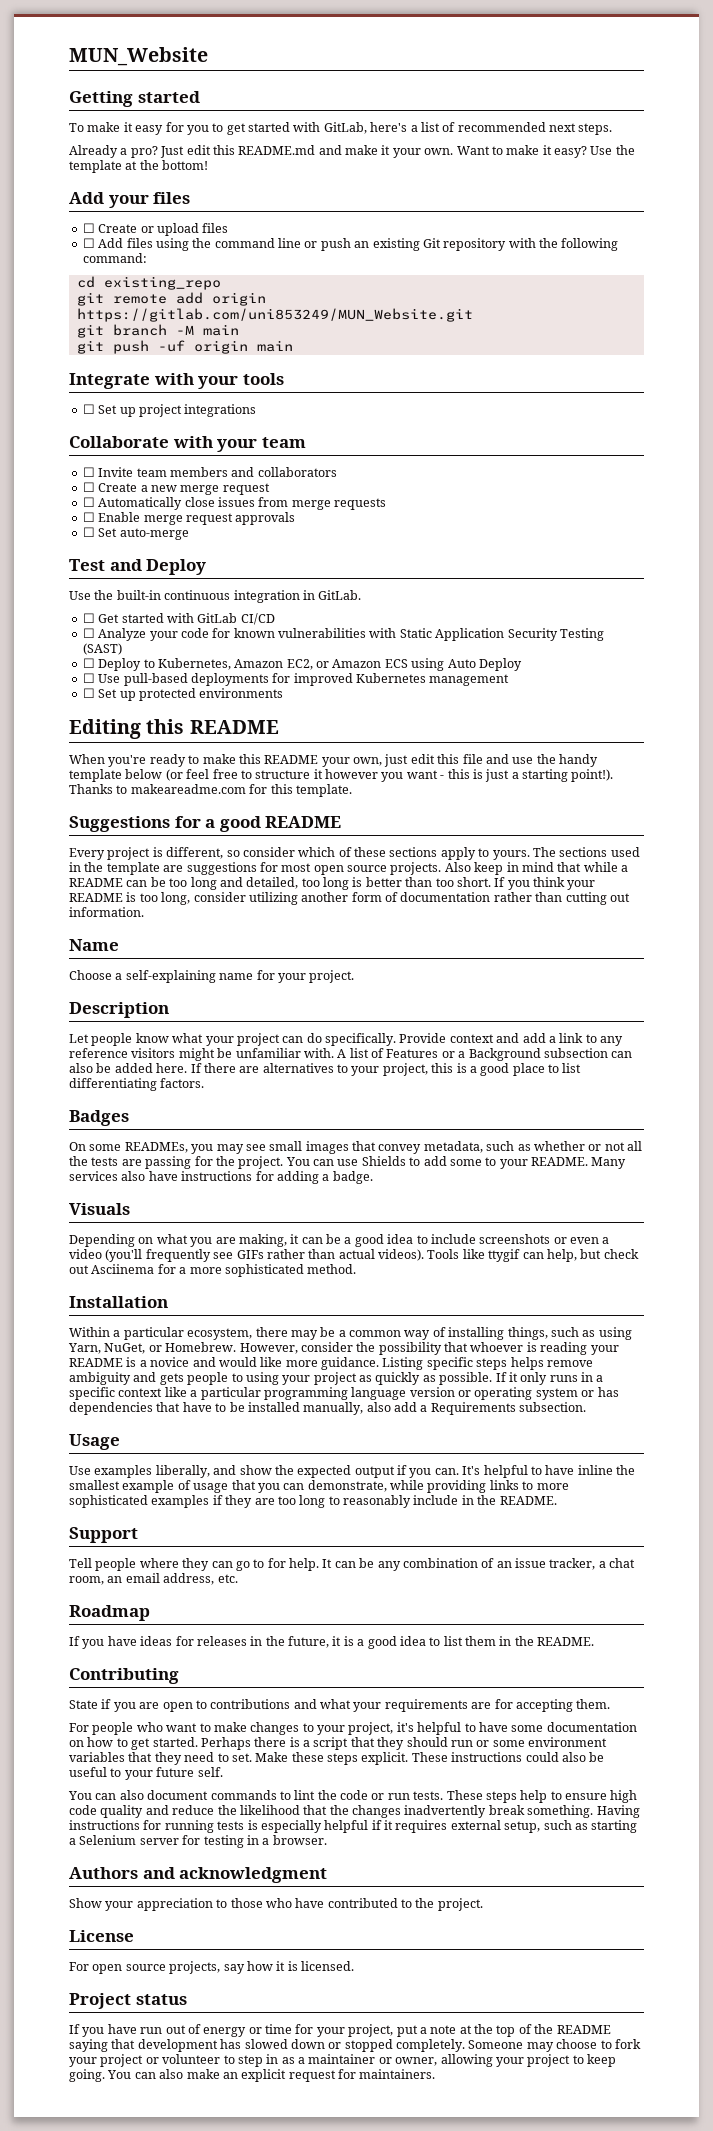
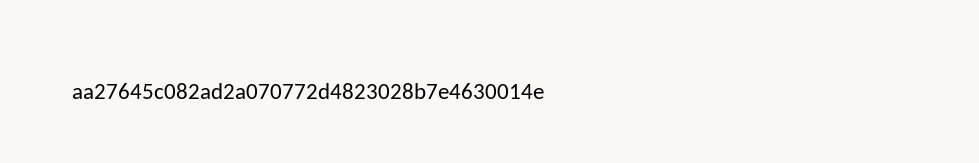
[69,47,208,66] [69,91,200,107] [69,122,613,135] [69,145,635,158] [69,160,209,173] [69,192,191,208] [82,223,229,236] [82,238,619,251] [82,253,147,263] [76,276,221,290] [76,292,266,306] [76,308,473,322] [76,324,239,338] [76,340,293,354] [69,373,284,389] [82,404,257,417] [69,436,306,452] [82,467,337,477] [82,482,270,495] [82,497,386,510] [82,512,296,525] [82,527,189,540] [69,559,207,575] [69,590,362,603] [82,613,275,625] [82,628,604,641] [82,643,122,655] [82,658,522,671] [82,673,510,686] [82,688,284,701] [69,719,279,739] [69,754,598,767] [69,769,614,782] [69,784,352,797] [69,816,342,832] [69,847,640,860] [69,862,628,875] [69,877,596,890] [69,892,630,905] [69,907,144,917] [69,939,119,951] [69,970,355,983] [69,1002,169,1018] [69,1033,623,1046] [69,1048,633,1061] [69,1063,582,1076] [69,1078,205,1091] [69,1110,129,1126] [69,1141,642,1154] [69,1156,627,1169] [69,1171,373,1184] [69,1203,130,1215] [69,1234,610,1247] [69,1249,639,1262] [69,1264,357,1277] [69,1296,168,1308] [69,1327,632,1340] [68,1342,619,1355] [69,1357,593,1370] [69,1372,604,1385] [69,1387,619,1400] [69,1402,587,1415] [69,1434,120,1450] [69,1465,635,1478] [69,1480,569,1493] [69,1495,557,1508] [69,1527,138,1543] [69,1558,636,1571] [69,1573,238,1585] [69,1605,150,1621] [69,1636,595,1649] [69,1668,179,1684] [69,1699,611,1712] [69,1722,637,1735] [69,1737,607,1750] [69,1752,605,1765] [69,1767,223,1780] [68,1790,638,1803] [69,1805,640,1818] [69,1820,638,1833] [69,1835,327,1848] [69,1867,328,1883] [69,1898,483,1911] [69,1930,134,1942] [69,1961,354,1974] [69,1993,187,2009] [69,2024,611,2037] [69,2039,641,2052] [69,2054,616,2067] [69,2069,436,2082] MUN_Website // Getting started // To make it easy for you to get started with GitLab, here's a list of recommended next steps. // Already a pro? Just edit this README.md and make it your own. Want to make it easy? Use the template at the bottom! // Add your files // ☐ Create or upload files // ☐ Add files using the command line or push an existing Git repository with the following command: // cd existing_repo // git remote add origin https://gitlab.com/uni853249/MUN_Website.git // git branch -M main // git push -uf origin main // Integrate with your tools // ☐ Set up project integrations // Collaborate with your team // ☐ Invite team members and collaborators // ☐ Create a new merge request // ☐ Automatically close issues from merge requests // ☐ Enable merge request approvals // ☐ Set auto-merge // Test and Deploy // Use the built-in continuous integration in GitLab. // ☐ Get started with GitLab CI/CD // ☐ Analyze your code for known vulnerabilities with Static Application Security Testing (SAST) // ☐ Deploy to Kubernetes, Amazon EC2, or Amazon ECS using Auto Deploy // ☐ Use pull-based deployments for improved Kubernetes management // ☐ Set up protected environments // Editing this README // When you're ready to make this README your own, just edit this file and use the handy template below (or feel free to structure it however you want - this is just a starting point!). Thanks to makeareadme.com for this template. // Suggestions for a good README // Every project is different, so consider which of these sections apply to yours. The sections used in the template are suggestions for most open source projects. Also keep in mind that while a README can be too long and detailed, too long is better than too short. If you think your README is too long, consider utilizing another form of documentation rather than cutting out information. // Name // Choose a self-explaining name for your project. // Description // Let people know what your project can do specifically. Provide context and add a link to any reference visitors might be unfamiliar with. A list of Features or a Background subsection can also be added here. If there are alternatives to your project, this is a good place to list differentiating factors. // Badges // On some READMEs, you may see small images that convey metadata, such as whether or not all the tests are passing for the project. You can use Shields to add some to your README. Many services also have instructions for adding a badge. // Visuals // Depending on what you are making, it can be a good idea to include screenshots or even a video (you'll frequently see GIFs rather than actual videos). Tools like ttygif can help, but check out Asciinema for a more sophisticated method. // Installation // Within a particular ecosystem, there may be a common way of installing things, such as using Yarn, NuGet, or Homebrew. However, consider the possibility that whoever is reading your README is a novice and would like more guidance. Listing specific steps helps remove ambiguity and gets people to using your project as quickly as possible. If it only runs in a specific context like a particular programming language version or operating system or has dependencies that have to be installed manually, also add a Requirements subsection. // Usage // Use examples liberally, and show the expected output if you can. It's helpful to have inline the smallest example of usage that you can demonstrate, while providing links to more sophisticated examples if they are too long to reasonably include in the README. // Support // Tell people where they can go to for help. It can be any combination of an issue tracker, a chat room, an email address, etc. // Roadmap // If you have ideas for releases in the future, it is a good idea to list them in the README. // Contributing // State if you are open to contributions and what your requirements are for accepting them. // For people who want to make changes to your project, it's helpful to have some documentation on how to get started. Perhaps there is a script that they should run or some environment variables that they need to set. Make these steps explicit. These instructions could also be useful to your future self. // You can also document commands to lint the code or run tests. These steps help to ensure high code quality and reduce the likelihood that the changes inadvertently break something. Having instructions for running tests is especially helpful if it requires external setup, such as starting a Selenium server for testing in a browser. // Authors and acknowledgment // Show your appreciation to those who have contributed to the project. // License // For open source projects, say how it is licensed. // Project status // If you have run out of energy or time for your project, put a note at the top of the README saying that development has slowed down or stopped completely. Someone may choose to fork your project or volunteer to step in as a maintainer or owner, allowing your project to keep going. You can also make an explicit request for maintainers. -> [72,83,544,99] aa27645c082ad2a070772d4823028b7e4630014e

